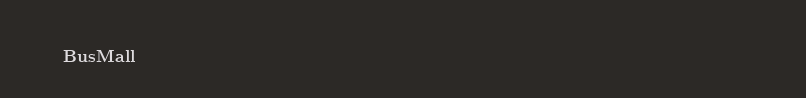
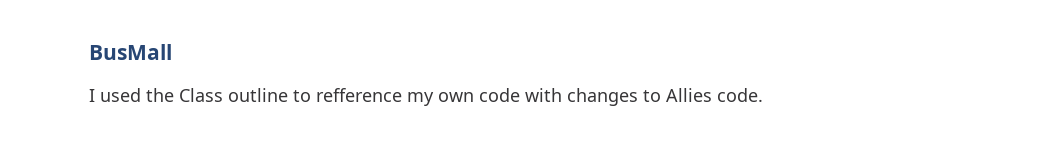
(135, 55) none -> [89,88,763,106] // I used the Class outline to refference my own code with changes to Allies code.

